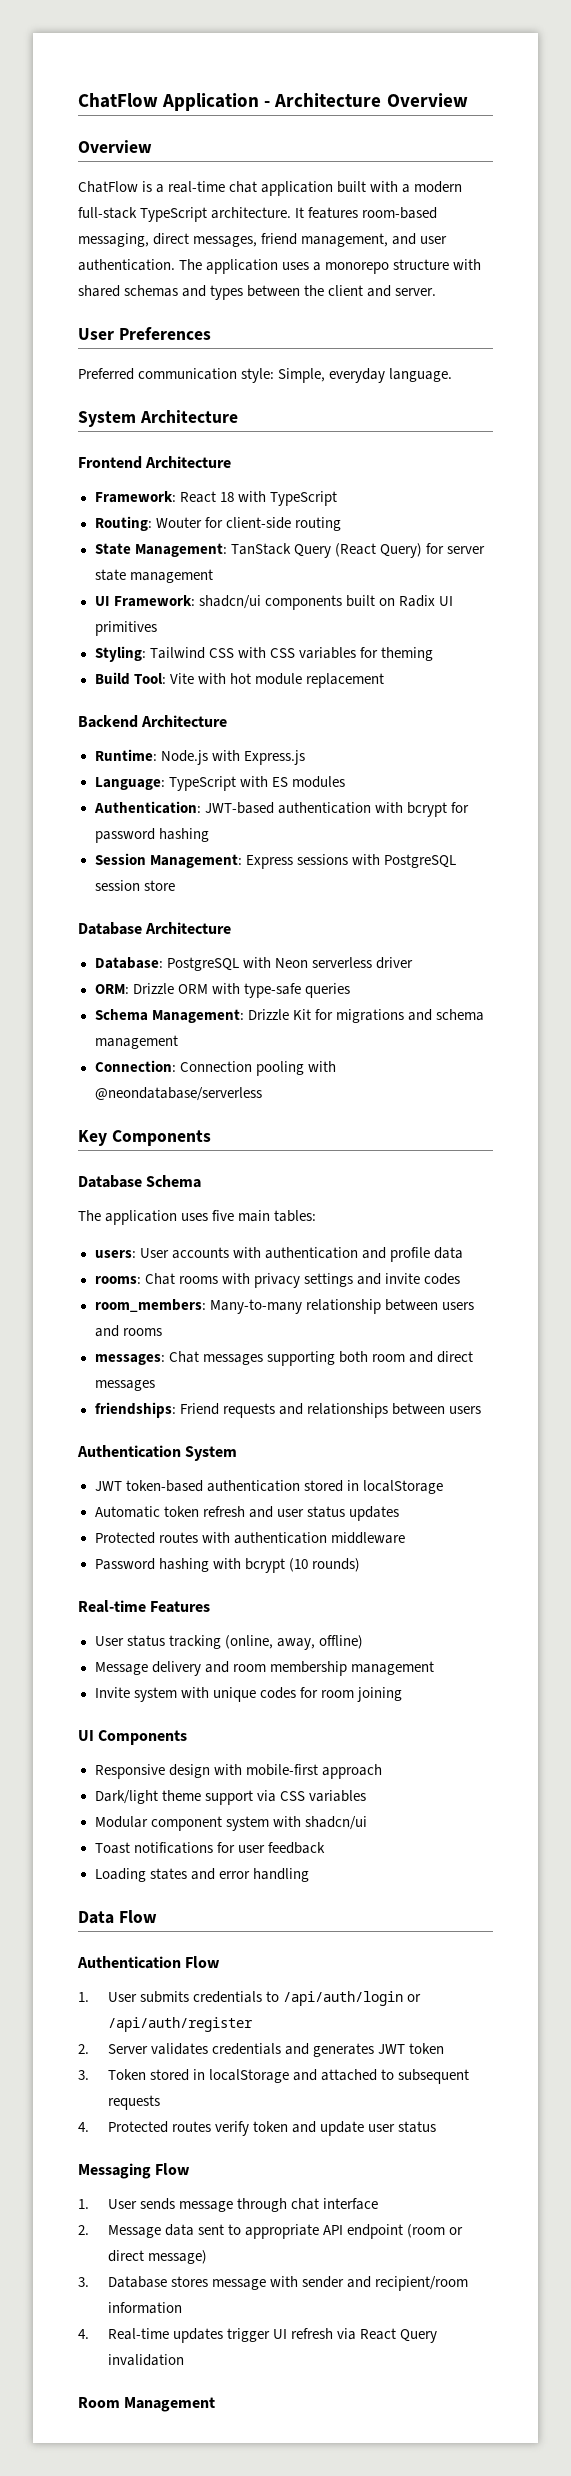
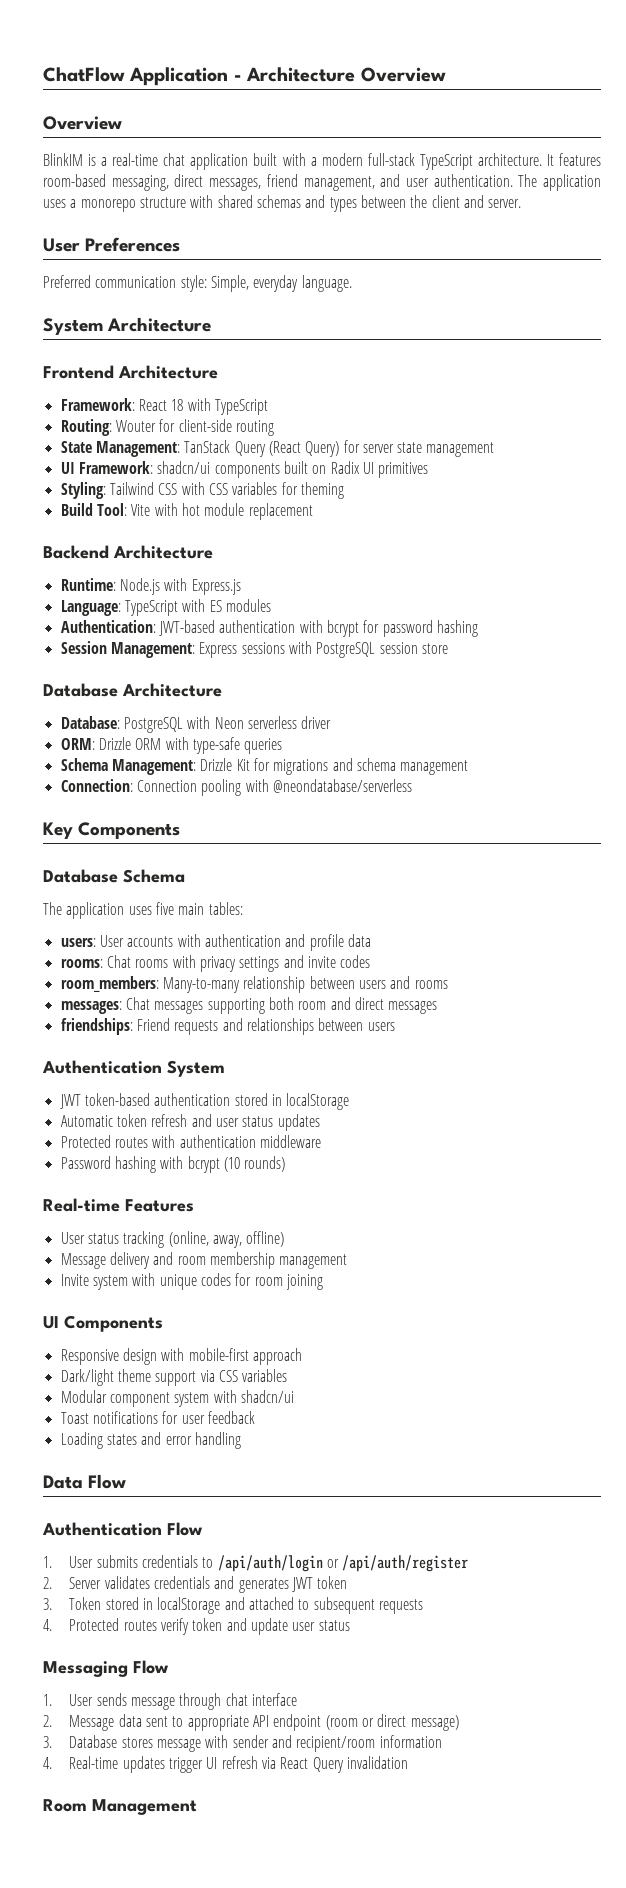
[78,181,138,193] ChatFlow -> [43,153,83,166] BlinkIM

